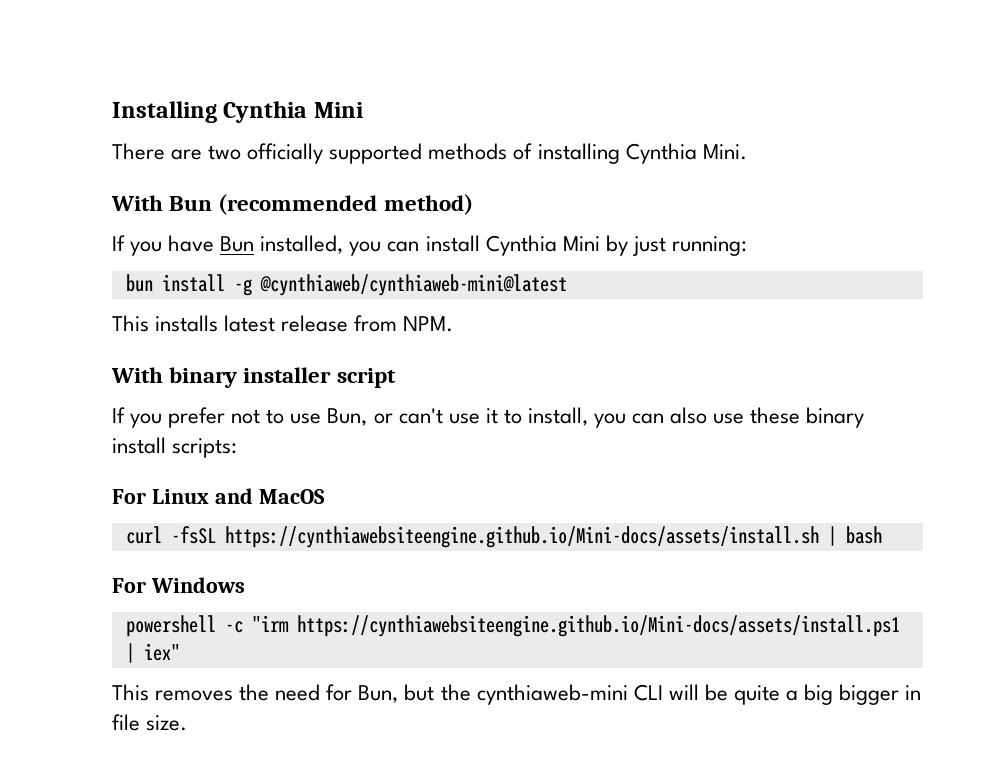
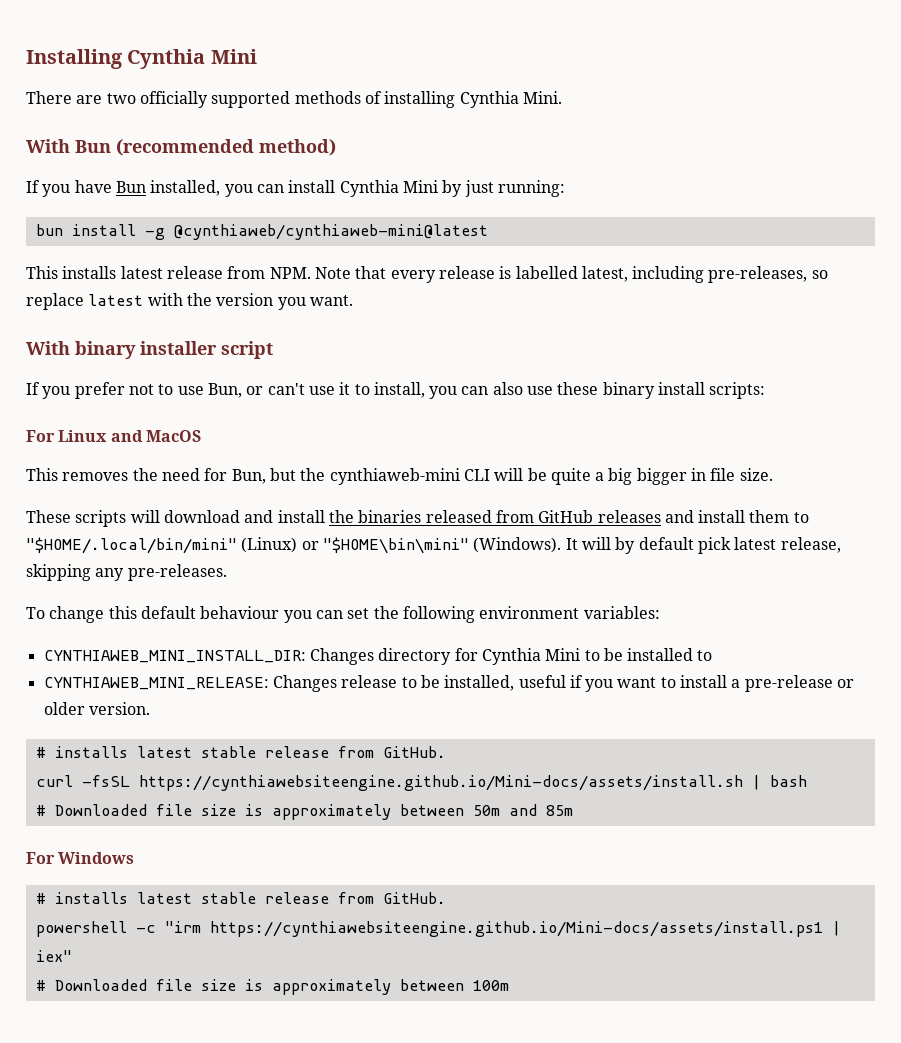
(454, 324) none -> [314,266,828,283] [26,293,353,310] Note that every release is labelled latest, including pre-releases, so replace latest with the version you want.
[125,526,882,548] [112,577,245,593] [125,615,900,637] [125,643,180,663] // curl -fsSL https://cynthiawebsiteengine.github.io/Mini-docs/assets/install.sh | bash // For Windows // powershell -c "irm https://cynthiawebsiteengine.github.io/Mini-docs/assets/install.ps1 | iex" -> (201, 436) none
(188, 723) none -> [26,510,809,527] [26,537,841,554] [26,564,227,581] [26,606,660,623] [43,648,713,665] [43,675,855,692] [43,702,150,715] [35,746,446,758] [35,775,807,791] [35,804,573,820] [26,852,135,864] [35,892,446,904] [35,921,841,937] [35,950,72,962] [35,979,509,995] // These scripts will download and install the binaries released from GitHub releases and install them to "$HOME/.local/bin/mini" (Linux) or "$HOME\bin\mini" (Windows). It will by default pick latest release, skipping any pre-releases. // To change this default behaviour you can set the following environment variables: // CYNTHIAWEB_MINI_INSTALL_DIR: Changes directory for Cynthia Mini to be installed to // CYNTHIAWEB_MINI_RELEASE: Changes release to be installed, useful if you want to install a pre-release or older version. // # installs latest stable release from GitHub. // curl -fsSL https://cynthiawebsiteengine.github.io/Mini-docs/assets/install.sh | bash // # Downloaded file size is approximately between 50m and 85m // For Windows // # installs latest stable release from GitHub. // powershell -c "irm https://cynthiawebsiteengine.github.io/Mini-docs/assets/install.ps1 | iex" // # Downloaded file size is approximately between 100m

